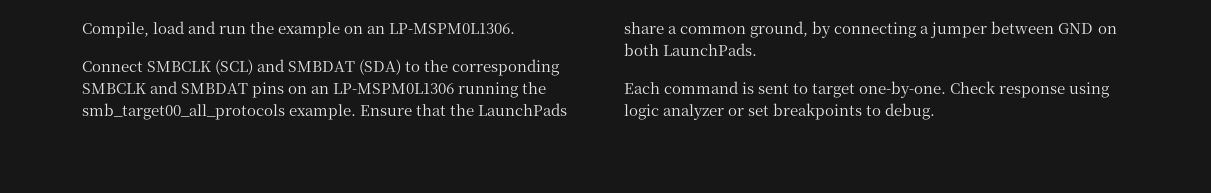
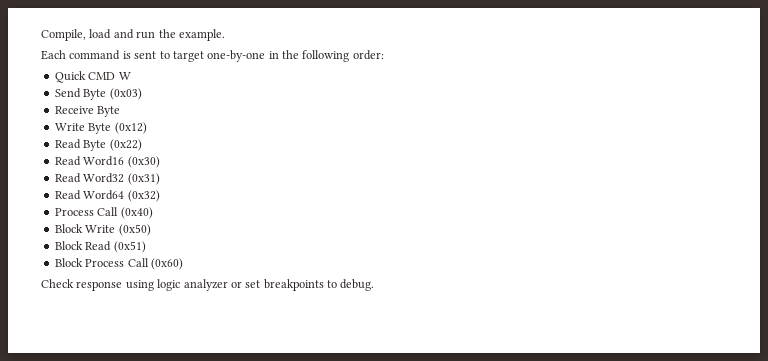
[278,22,516,38] [82,59,561,76] [82,81,547,98] [82,103,568,120] [624,21,1117,38] [624,43,758,56] example on an LP-MSPM0L1306. // Connect SMBCLK (SCL) and SMBDAT (SDA) to the corresponding SMBCLK and SMBDAT pins on an LP-MSPM0L1306 running the smb_target00_all_protocols example. Ensure that the LaunchPads share a common ground, by connecting a jumper between GND on both LaunchPads. -> [178,29,225,41] example.
[859,81,947,98] one-by-one. -> [207,50,384,62] [54,71,131,83] [54,88,142,100] [54,106,121,117] [54,122,147,134] [54,139,142,151] [54,156,160,168] [54,173,160,185] [54,190,160,202] [54,207,153,219] [54,224,151,236] [54,241,146,253] [54,258,183,270] one-by-one in the following order: // Quick CMD W // Send Byte (0x03) // Receive Byte // Write Byte (0x12) // Read Byte (0x22) // Read Word16 (0x30) // Read Word32 (0x31) // Read Word64 (0x32) // Process Call (0x40) // Block Write (0x50) // Block Read (0x51) // Block Process Call (0x60) //

